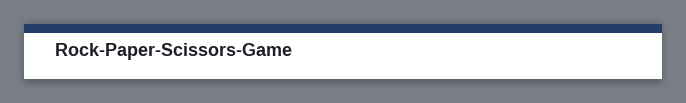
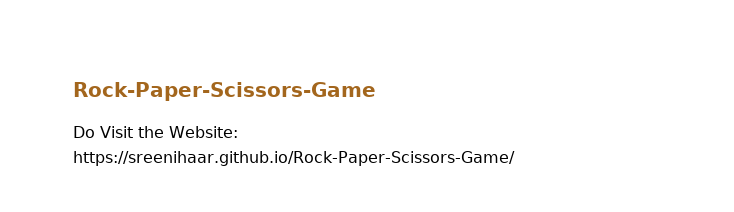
(292, 51) none -> [73,126,238,138] [73,151,515,166] // Do Visit the Website: https://sreenihaar.github.io/Rock-Paper-Scissors-Game/

